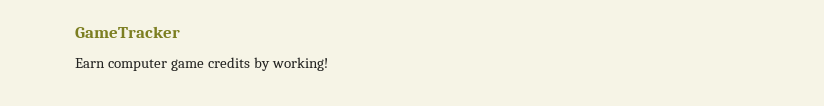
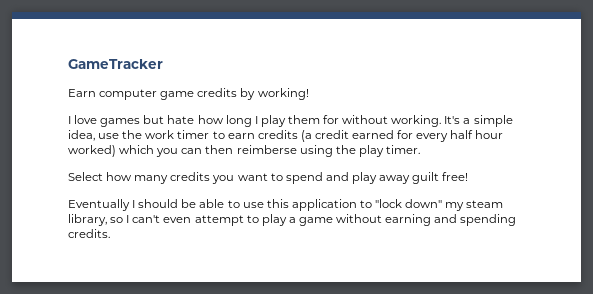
(328, 64) none -> [68,115,513,127] [68,130,504,142] [68,145,420,157] [68,172,469,184] [68,199,504,211] [68,214,517,226] [68,229,110,238] // I love games but hate how long I play them for without working. It's a simple idea, use the work timer to earn credits (a credit earned for every half hour worked) which you can then reimberse using the play timer. // Select how many credits you want to spend and play away guilt free! // Eventually I should be able to use this application to "lock down" my steam library, so I can't even attempt to play a game without earning and spending credits.

